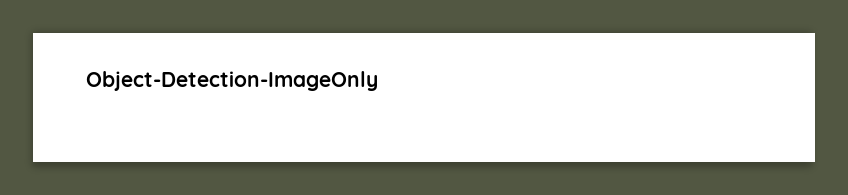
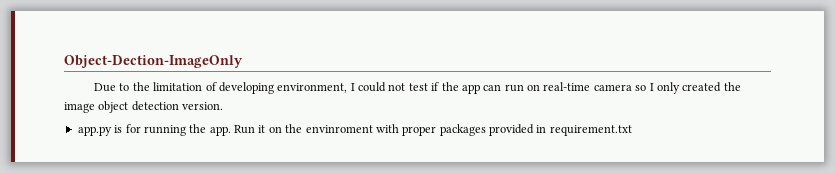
[86,71,378,91] Object-Detection-ImageOnly -> [64,55,243,68] [94,82,741,94] [64,101,224,113] [77,124,632,136] Object-Dection-ImageOnly // Due to the limitation of developing environment, I could not test if the app can run on real-time camera so I only created the image object detection version. // app.py is for running the app. Run it on the envinroment with proper packages provided in requirement.txt

